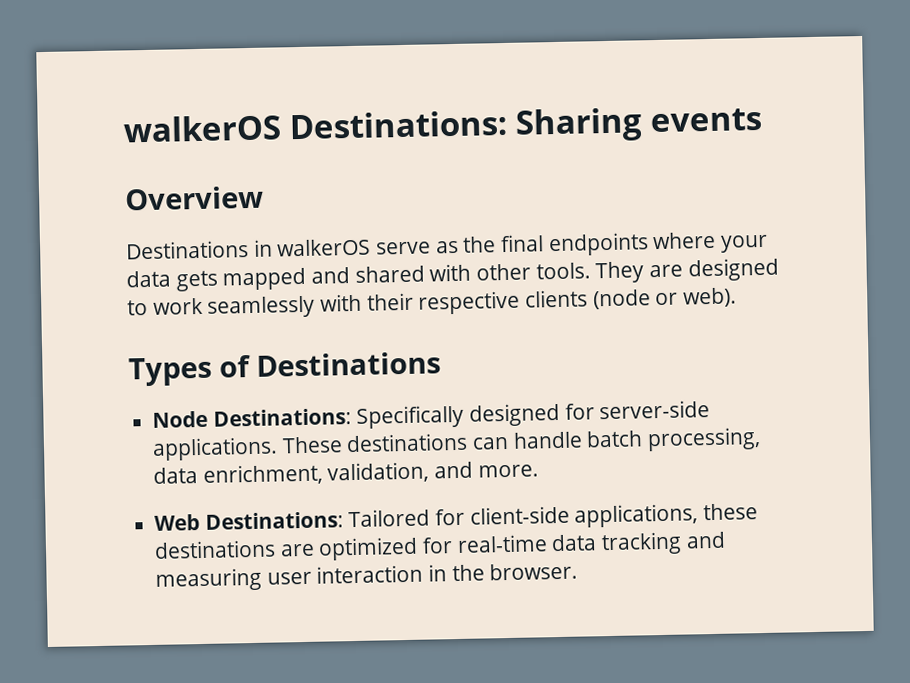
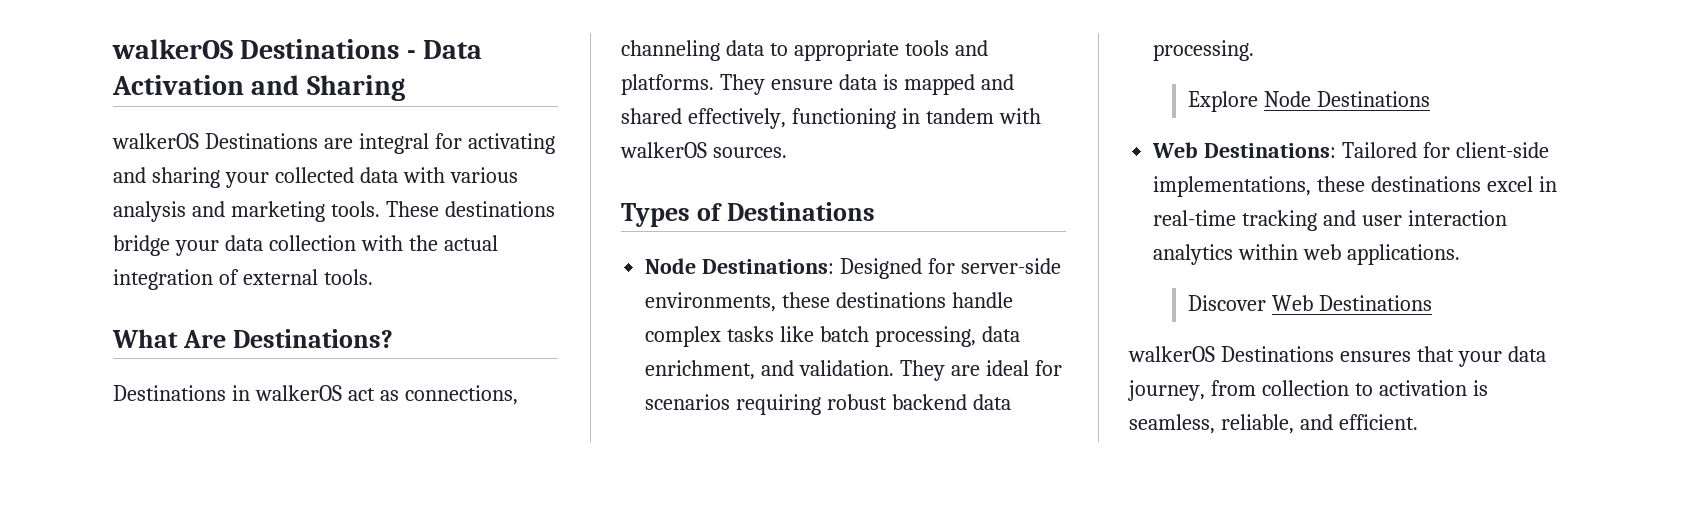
[123,107,762,143] [124,185,264,211] [126,231,769,260] [126,257,779,292] [127,287,738,319] walkerOS Destinations: Sharing events // Overview // Destinations in walkerOS serve as the final endpoints where your data gets mapped and shared with other tools. They are designed to work seamlessly with their respective clients (node or web). -> [112,39,483,59] [112,75,405,101] [112,133,555,154] [113,167,518,188] [113,201,555,222] [113,235,498,256] [113,269,373,290] [112,329,393,348] [113,385,518,405] [621,40,988,61] [621,74,1014,95] [621,108,1041,129] [620,142,787,158] walkerOS Destinations - Data Activation and Sharing // walkerOS Destinations are integral for activating and sharing your collected data with various analysis and marketing tools. These destinations bridge your data collection with the actual integration of external tools. // What Are Destinations? // Destinations in walkerOS act as connections, channeling data to appropriate tools and platforms. They ensure data is mapped and shared effectively, functioning in tandem with walkerOS sources.
[356,400,711,429] [152,427,762,461] [153,461,539,486] Specifically designed for server-side applications. These destinations can handle batch processing, data enrichment, validation, and more. -> [840,258,1061,279] [645,292,1014,312] [645,326,1020,347] [645,360,1062,381] [645,394,1011,415] [1153,40,1255,61] [1187,91,1430,112] Designed for server-side environments, these destinations handle complex tasks like batch processing, data enrichment, and validation. They are ideal for scenarios requiring robust backend data processing. // Explore Node Destinations
[574,503,759,528] [154,534,598,561] applications, these destinations are optimized for real-time data -> [1153,176,1557,197] [1153,210,1237,226] implementations, these destinations excel in real-time
[155,567,263,592] measuring -> (1357, 218) none
[428,562,579,582] in the browser. -> [1153,244,1461,265] [1187,295,1432,311] [1128,346,1546,367] [1128,380,1488,401] [1129,414,1418,434] analytics within web applications. // Discover Web Destinations // walkerOS Destinations ensures that your data journey, from collection to activation is seamless, reliable, and efficient.

